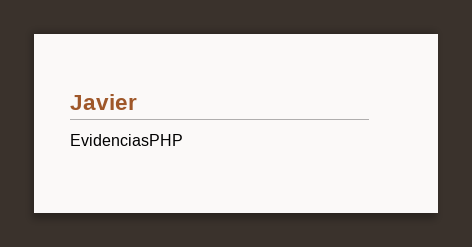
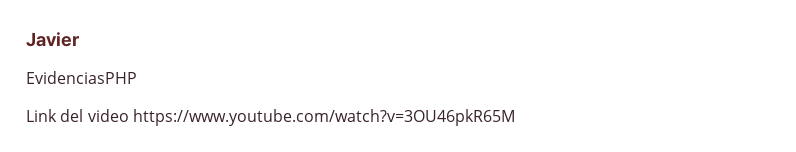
(183, 140) none -> [26,109,515,126] // Link del video https://www.youtube.com/watch?v=3OU46pkR65M

